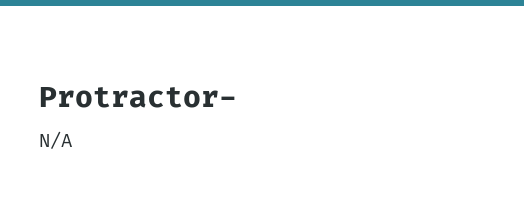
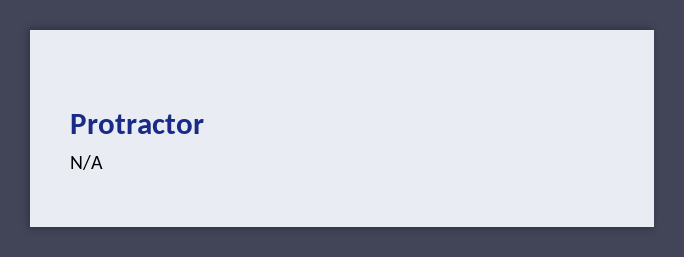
[39,87,237,108] Protractor- -> [70,114,204,134] Protractor

